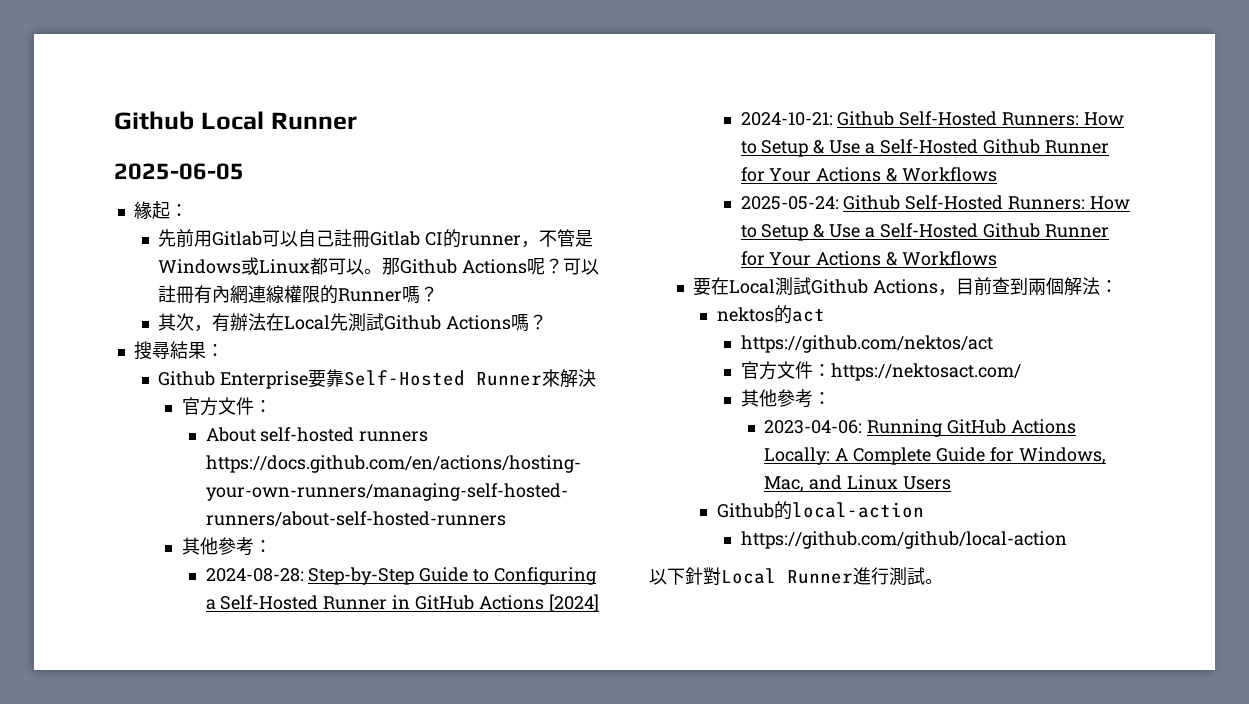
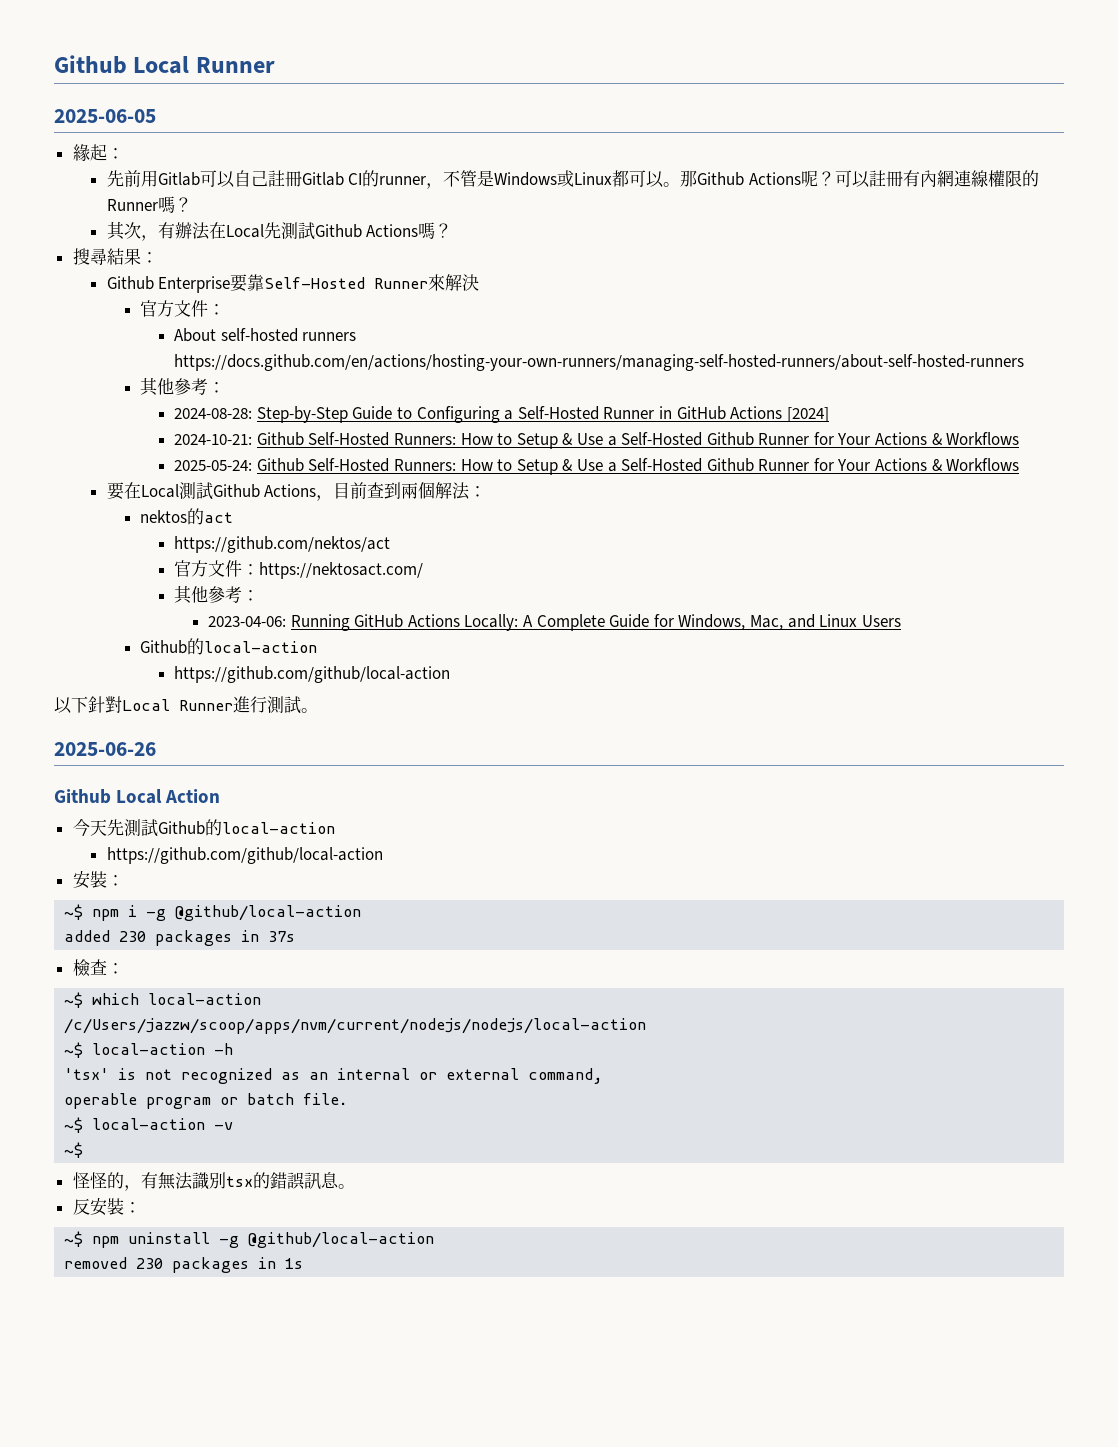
(943, 581) none -> [54,742,156,756] [54,789,221,804] [72,818,335,837] [106,847,383,864] [72,871,124,889] [64,904,362,921] [64,930,296,946] [72,959,124,977] [64,992,262,1008] [64,1018,647,1034] [64,1042,234,1058] [64,1068,604,1084] [64,1093,349,1109] [64,1117,234,1133] [64,1142,84,1158] [72,1172,355,1191] [72,1198,141,1216] [64,1231,435,1248] [64,1257,304,1273] // 2025-06-26 // Github Local Action // 今天先測試Github的local-action // https://github.com/github/local-action // 安裝： // ~$ npm i -g @github/local-action // added 230 packages in 37s // 檢查： // ~$ which local-action // /c/Users/jazzw/scoop/apps/nvm/current/nodejs/nodejs/local-action // ~$ local-action -h // 'tsx' is not recognized as an internal or external command, // operable program or batch file. // ~$ local-action -v // ~$ // 怪怪的，有無法識別tsx的錯誤訊息。 // 反安裝： // ~$ npm uninstall -g @github/local-action // removed 230 packages in 1s

